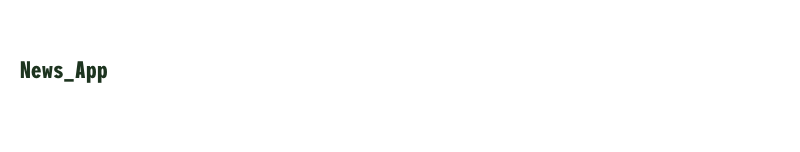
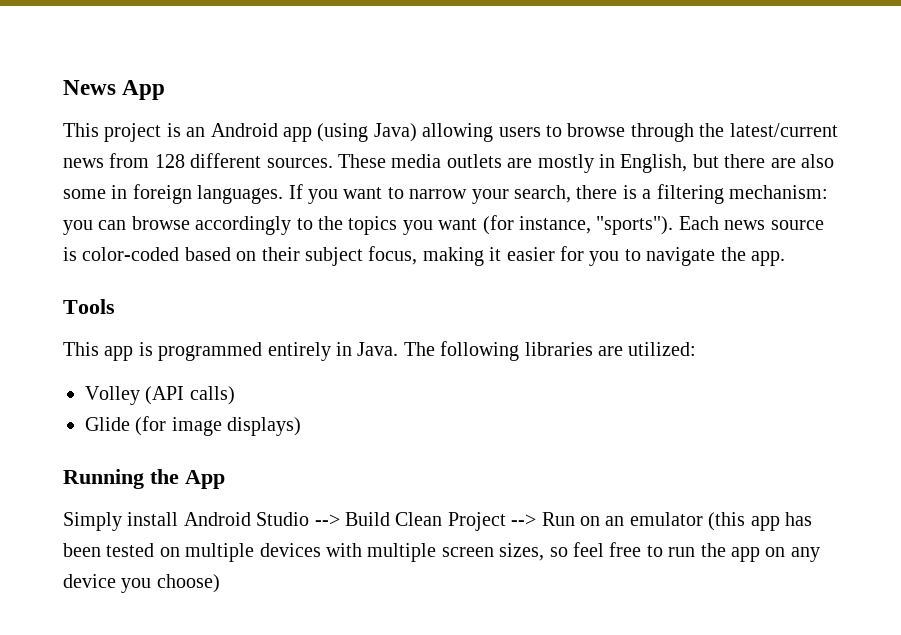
[20,61,108,83] News_App -> [63,80,166,100] [63,123,838,142] [63,153,834,173] [63,184,828,204] [63,215,824,235] [63,246,785,266] [63,299,115,314] [63,341,697,361] [85,386,235,405] [85,416,302,436] [63,469,225,489] [63,512,812,531] [63,542,820,562] [63,574,220,593] News App // This project is an Android app (using Java) allowing users to browse through the latest/current news from 128 different sources. These media outlets are mostly in English, but there are also some in foreign languages. If you want to narrow your search, there is a filtering mechanism: you can browse accordingly to the topics you want (for instance, "sports"). Each news source is color-coded based on their subject focus, making it easier for you to navigate the app. // Tools // This app is programmed entirely in Java. The following libraries are utilized: // Volley (API calls) // Glide (for image displays) // Running the App // Simply install Android Studio --> Build Clean Project --> Run on an emulator (this app has been tested on multiple devices with multiple screen sizes, so feel free to run the app on any device you choose)

